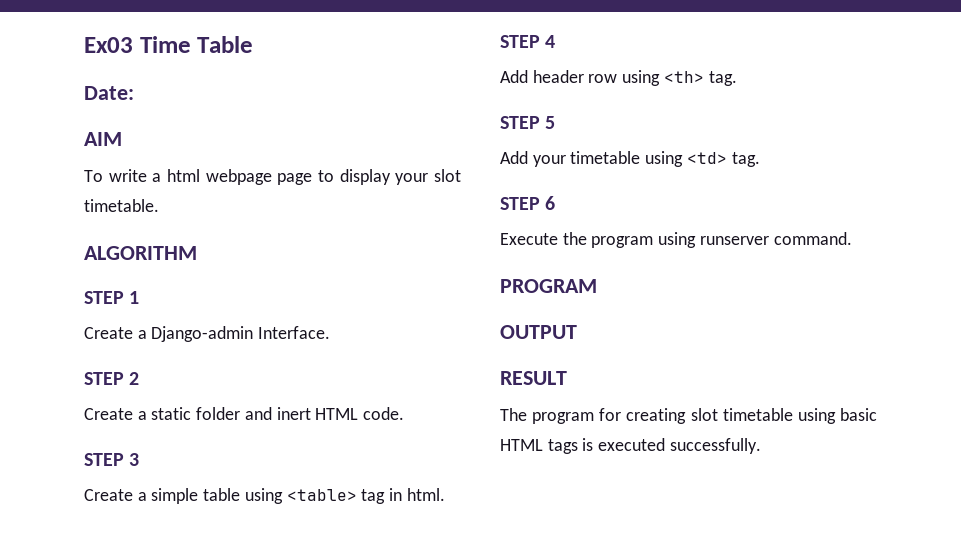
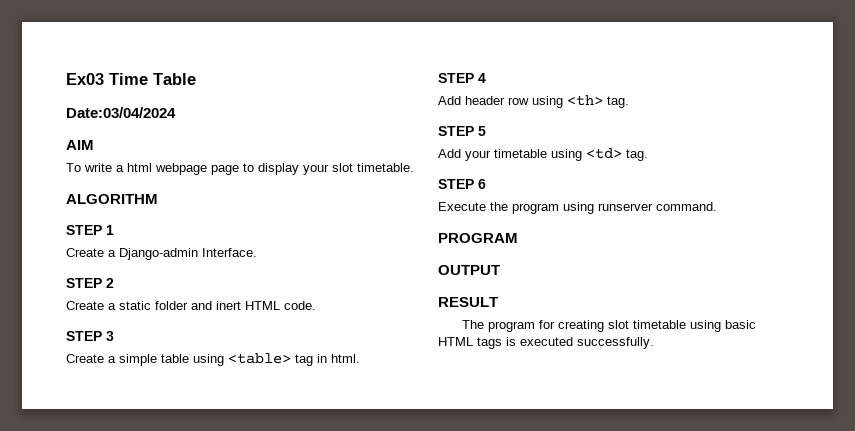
[84,86,134,100] Date: -> [66,107,176,118] Date:03/04/2024

